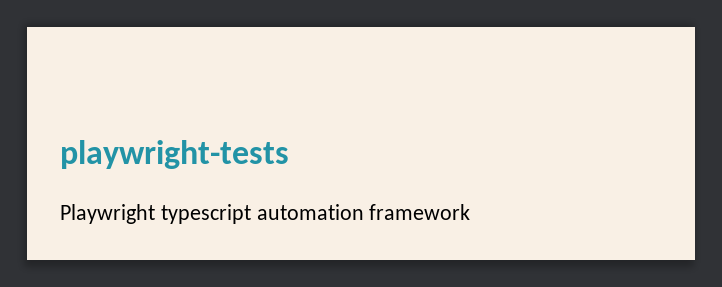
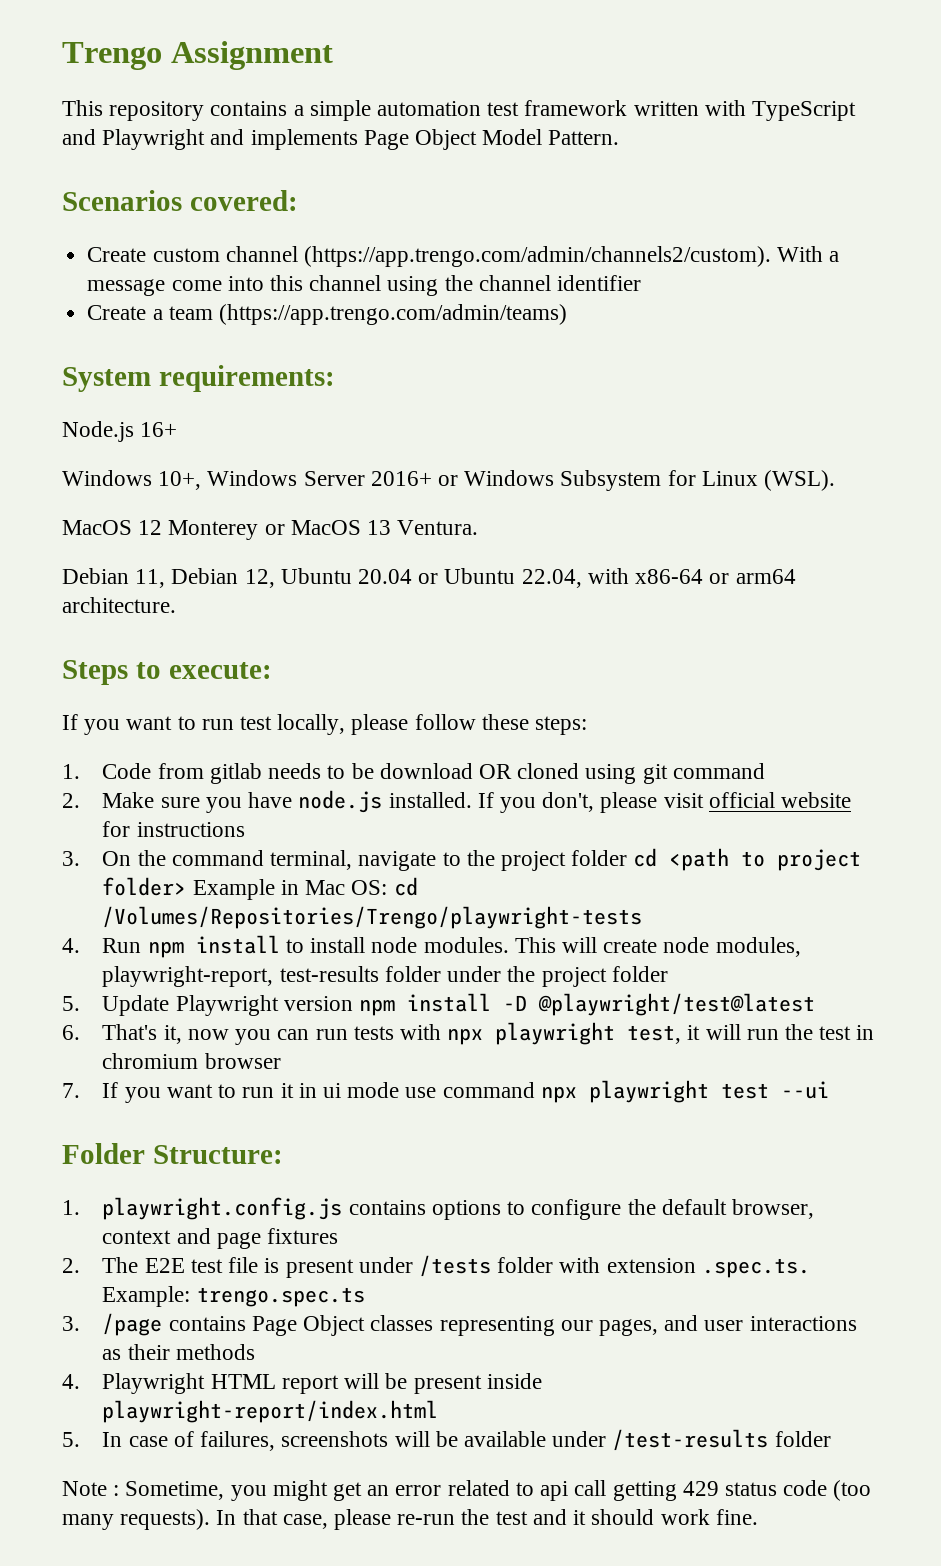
[60,140,289,169] [60,204,471,224] playwright-tests // Playwright typescript automation framework -> [62,41,333,70] [62,100,857,121] [62,129,620,150] [62,190,298,211] [87,246,840,267] [87,275,641,296] [87,304,567,325] [62,365,335,392] [62,421,178,442] [62,470,836,491] [62,520,479,540] [62,568,796,588] [62,597,176,613] [62,660,272,685] [62,714,588,735] [62,763,765,784] [62,790,852,813] [102,821,245,837] [62,848,862,871] [102,877,418,900] [102,906,643,929] [62,935,801,958] [102,966,668,987] [62,993,816,1016] [62,1022,875,1045] [102,1053,281,1069] [62,1080,829,1103] [62,1143,283,1164] [62,1197,814,1220] [102,1228,339,1249] [62,1255,810,1278] [102,1286,365,1307] [62,1313,857,1336] [102,1344,255,1360] [62,1373,542,1394] [102,1400,439,1423] [62,1429,831,1451] [62,1480,872,1501] [62,1509,758,1530] Trengo Assignment // This repository contains a simple automation test framework written with TypeScript and Playwright and implements Page Object Model Pattern. // Scenarios covered: // Create custom channel (https://app.trengo.com/admin/channels2/custom). With a message come into this channel using the channel identifier // Create a team (https://app.trengo.com/admin/teams) // System requirements: // Node.js 16+ // Windows 10+, Windows Server 2016+ or Windows Subsystem for Linux (WSL). // MacOS 12 Monterey or MacOS 13 Ventura. // Debian 11, Debian 12, Ubuntu 20.04 or Ubuntu 22.04, with x86-64 or arm64 architecture. // Steps to execute: // If you want to run test locally, please follow these steps: // 1. Code from gitlab needs to be download OR cloned using git command // 2. Make sure you have node.js installed. If you don't, please visit official website for instructions // 3. On the command terminal, navigate to the project folder cd <path to project folder> Example in Mac OS: cd /Volumes/Repositories/Trengo/playwright-tests // 4. Run npm install to install node modules. This will create node modules, playwright-report, test-results folder under the project folder // 5. Update Playwright version npm install -D @playwright/test@latest // 6. That's it, now you can run tests with npx playwright test, it will run the test in chromium browser // 7. If you want to run it in ui mode use command npx playwright test --ui // Folder Structure: // 1. playwright.config.js contains options to configure the default browser, context and page fixtures // 2. The E2E test file is present under /tests folder with extension .spec.ts. Example: trengo.spec.ts // 3. /page contains Page Object classes representing our pages, and user interactions as their methods // 4. Playwright HTML report will be present inside playwright-report/index.html // 5. In case of failures, screenshots will be available under /test-results folder // Note : Sometime, you might get an error related to api call getting 429 status code (too many requests). In that case, please re-run the test and it should work fine.

